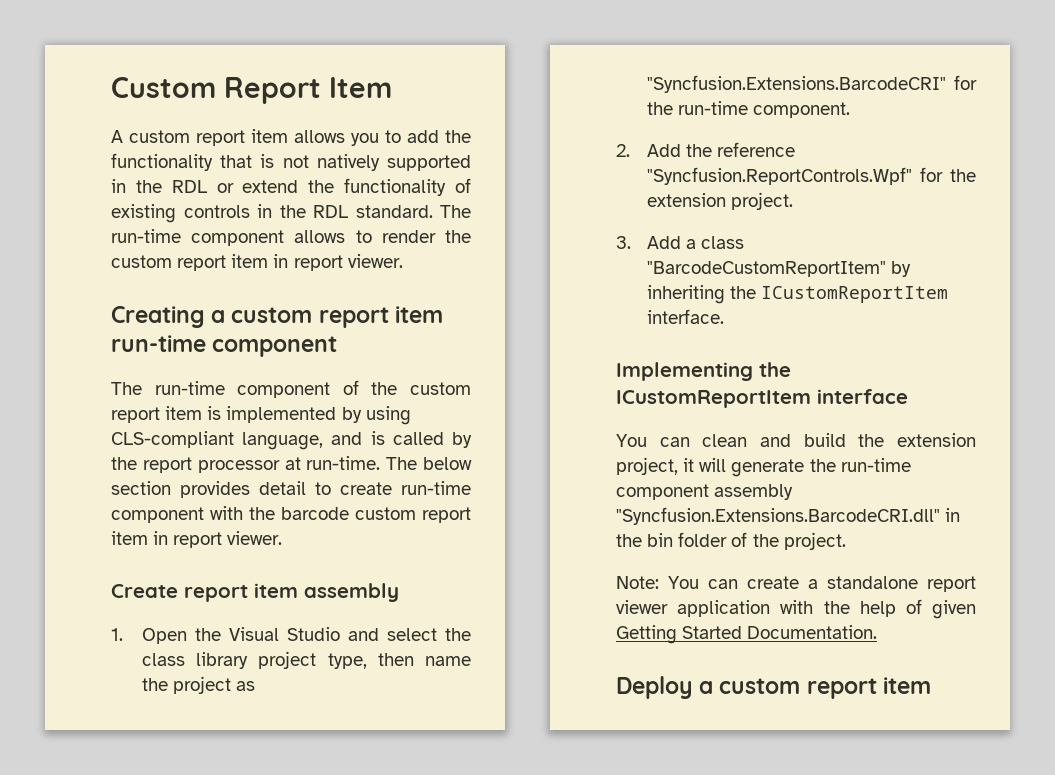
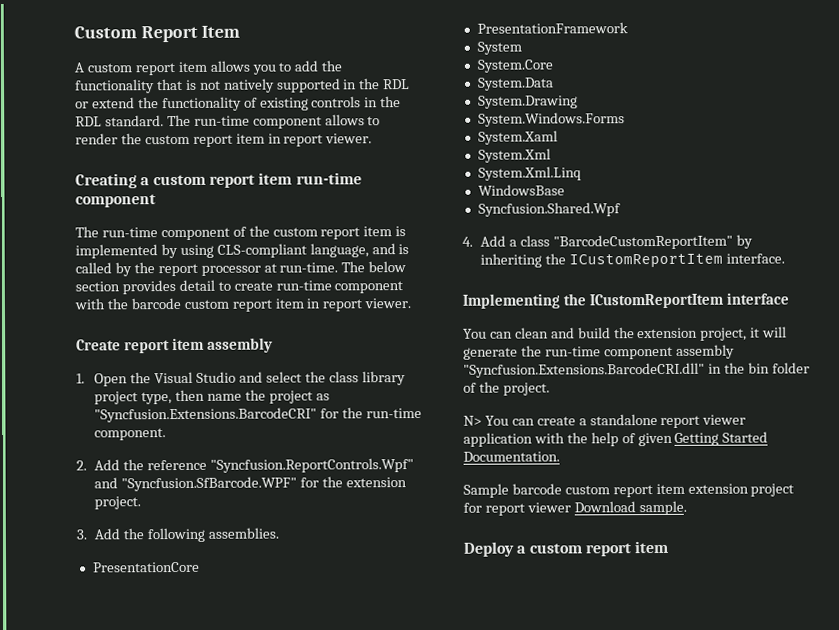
(913, 176) none -> [94,476,298,492] and "Syncfusion.SfBarcode.WPF"
(682, 242) none -> [123,527,280,543] [92,561,200,573] [476,22,628,34] [476,41,522,55] [476,59,553,73] [477,77,554,91] [477,95,578,109] [477,112,625,127] [477,130,558,145] [477,148,551,163] [477,166,582,181] [477,184,565,196] [477,202,621,217] [462,235,507,247] the following assemblies. // PresentationCore // PresentationFramework // System // System.Core // System.Data // System.Drawing // System.Windows.Forms // System.Xaml // System.Xml // System.Xml.Linq // WindowsBase // Syncfusion.Shared.Wpf // 4. Add
[616,576,659,589] Note: -> [463,415,482,426] N>
(878, 632) none -> [463,483,795,498] [463,500,687,516] // Sample barcode custom report item extension project for report viewer Download sample.

